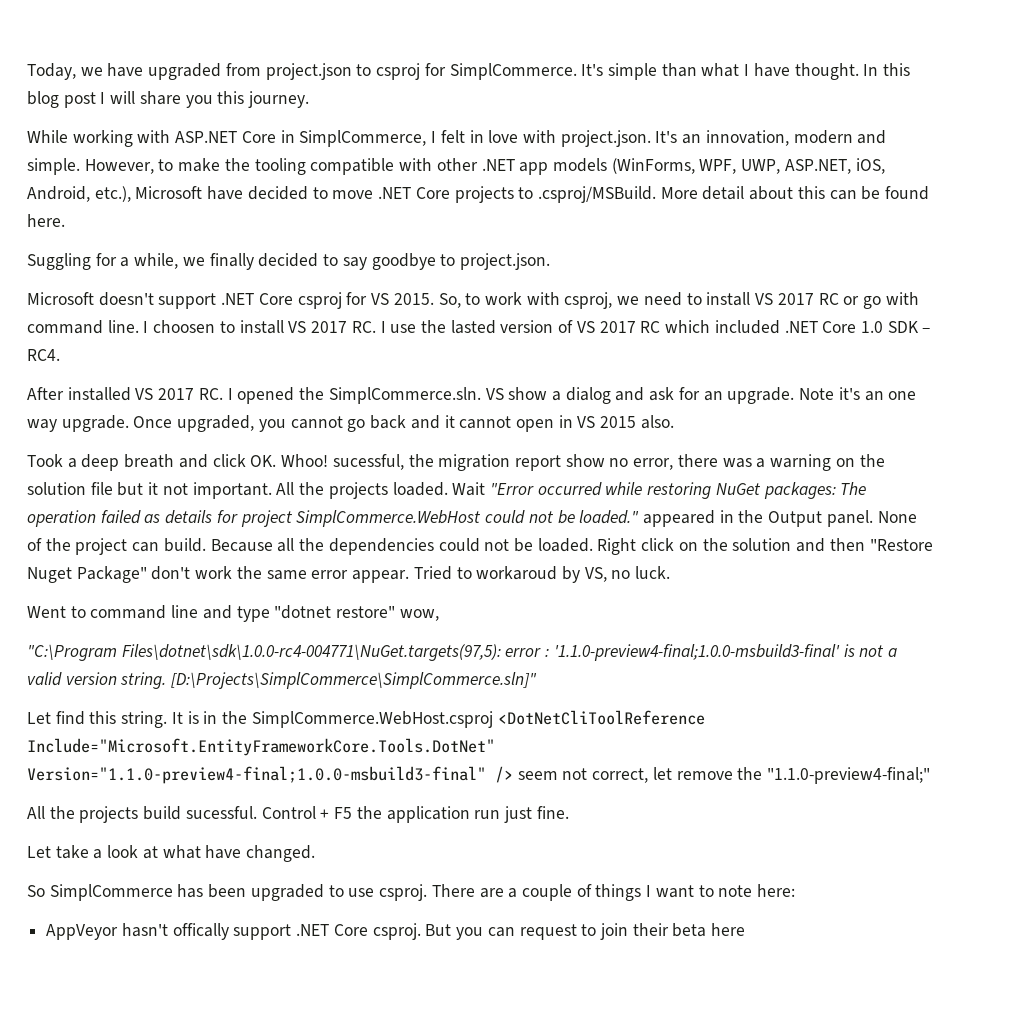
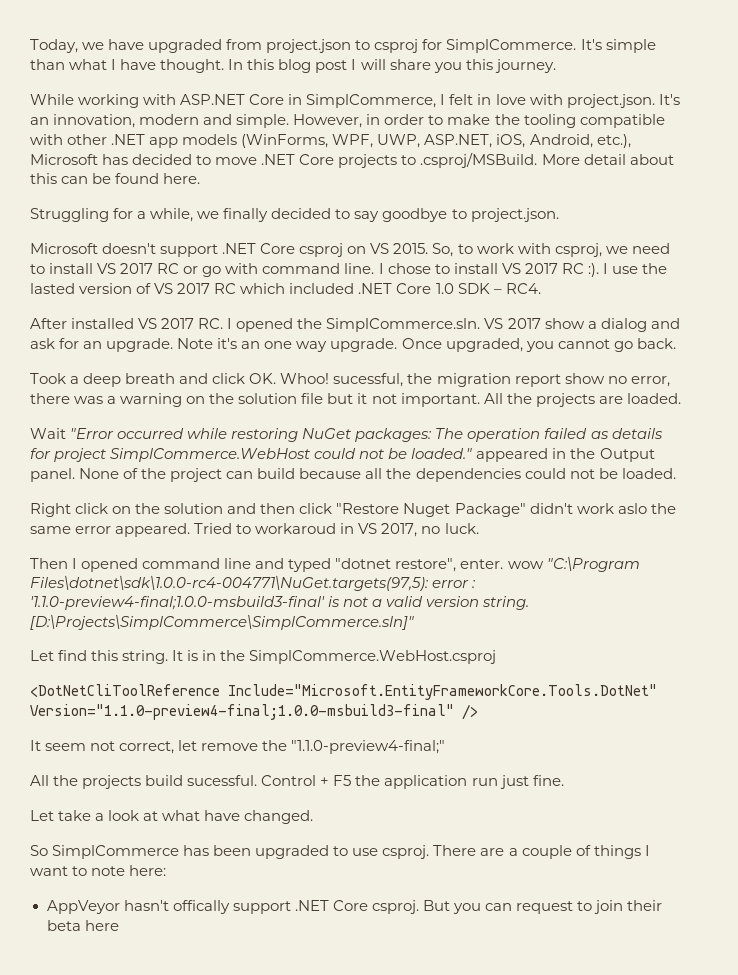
(154, 166) none -> [366,114,425,125] in order
[207,186,244,200] have -> [102,154,129,165] has
[27,253,91,270] Suggling -> [30,208,109,222] Struggling
[346,292,368,305] for -> [347,246,367,254] on
[153,320,376,334] choosen to install VS 2017 RC. -> [387,263,599,277] chose to install VS 2017 RC :).
(504, 394) none -> [507,318,541,329] 2017
[370,415,674,432] back and it cannot open in VS 2015 also. -> [636,338,676,349] back.
[392,482,448,496] loaded. -> [598,393,681,404] are loaded. //
[163,538,273,552] build. Because -> [257,468,362,479] build because
(593, 545) none -> (676, 473) //
(865, 544) none -> [299,503,333,514] click
[151,566,233,580] don't work -> [529,503,647,514] didn't work aslo
[352,570,410,583] appear. -> [115,523,191,537] appeared.
[561,566,607,583] by VS, -> [340,523,418,537] in VS 2017,
[27,605,439,622] Went to command line and type "dotnet restore" wow, // -> [30,558,544,572] Then I opened command line and typed "dotnet restore", enter. wow
(493, 719) none -> (497, 657) //
(513, 774) none -> [30,740,41,751] // It

